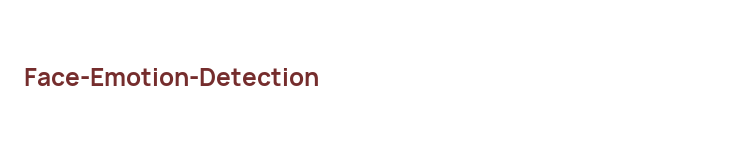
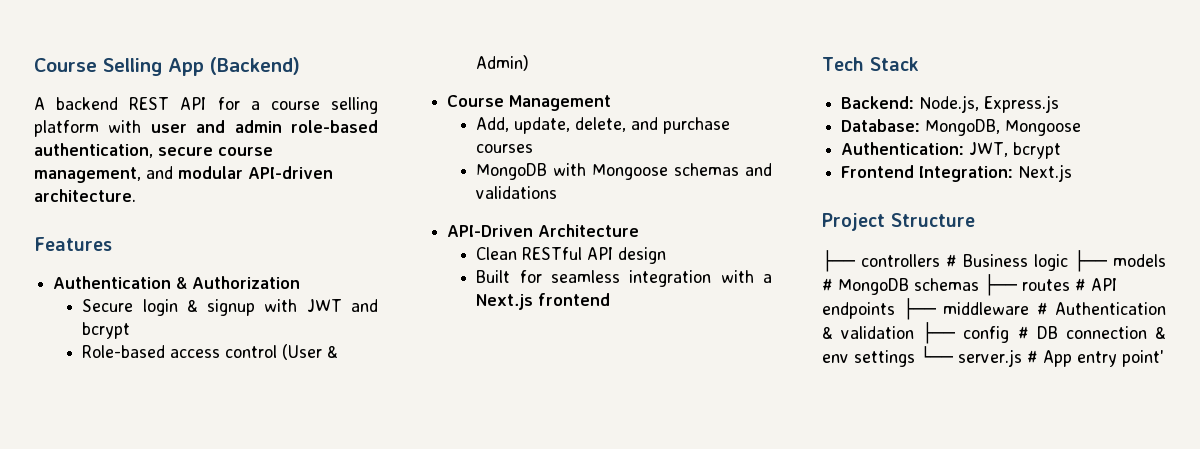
[24,68,319,86] Face-Emotion-Detection -> [34,57,300,76] [34,97,378,114] [34,120,378,137] [34,143,273,158] [34,166,333,183] [34,189,136,202] [34,237,112,251] [53,276,301,289] [82,299,378,316] [82,322,131,339] [82,344,339,360] [476,55,530,71] [447,95,612,111] [476,117,731,134] [476,144,534,153] [476,163,772,180] [476,186,558,199] [447,224,640,237] [476,247,667,264] [476,270,772,287] [476,293,611,310] [822,57,919,71] [841,95,1060,113] [841,119,1082,136] [841,142,1062,159] [841,164,1073,182] [822,213,975,231] [822,250,1166,272] [822,274,1117,296] [822,298,1166,320] [822,322,1166,344] [822,346,1164,367] Course Selling App (Backend) // A backend REST API for a course selling platform with user and admin role-based authentication, secure course management, and modular API-driven architecture. // Features // Authentication & Authorization // Secure login & signup with JWT and bcrypt // Role-based access control (User & Admin) // Course Management // Add, update, delete, and purchase courses // MongoDB with Mongoose schemas and validations // API-Driven Architecture // Clean RESTful API design // Built for seamless integration with a Next.js frontend // Tech Stack // Backend: Node.js, Express.js // Database: MongoDB, Mongoose // Authentication: JWT, bcrypt // Frontend Integration: Next.js // Project Structure // ├── controllers # Business logic ├── models # MongoDB schemas ├── routes # API endpoints ├── middleware # Authentication & validation ├── config # DB connection & env settings └── server.js # App entry point'

